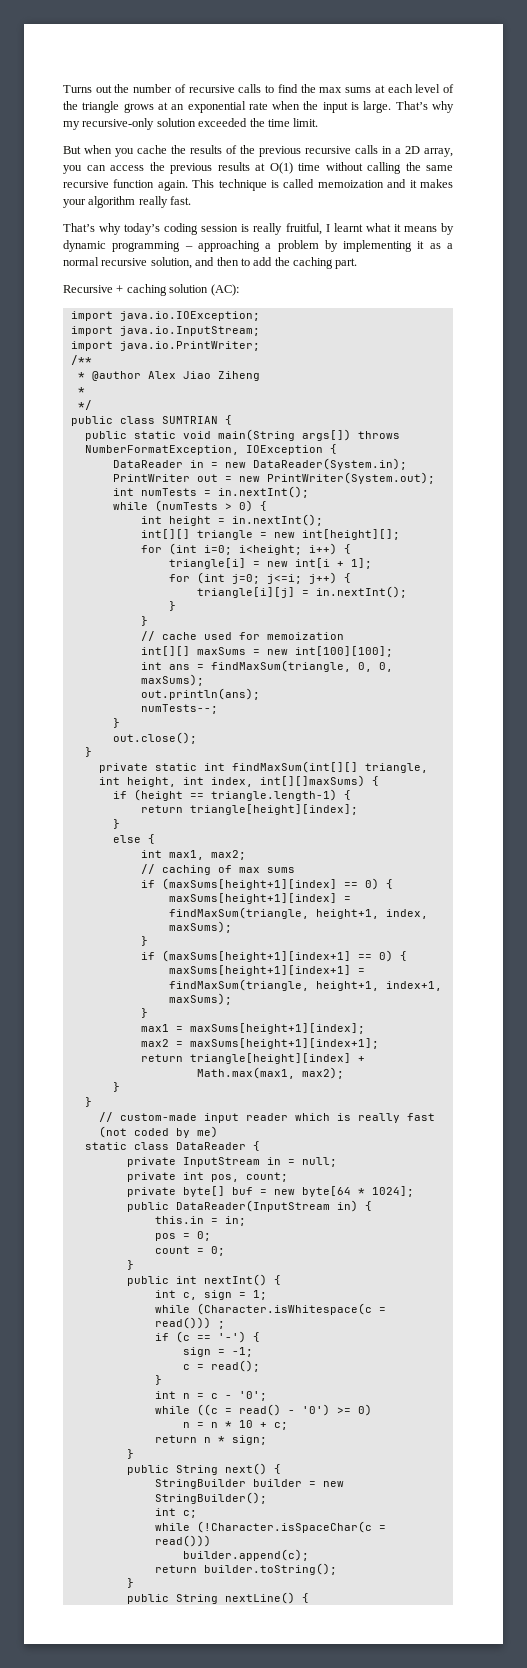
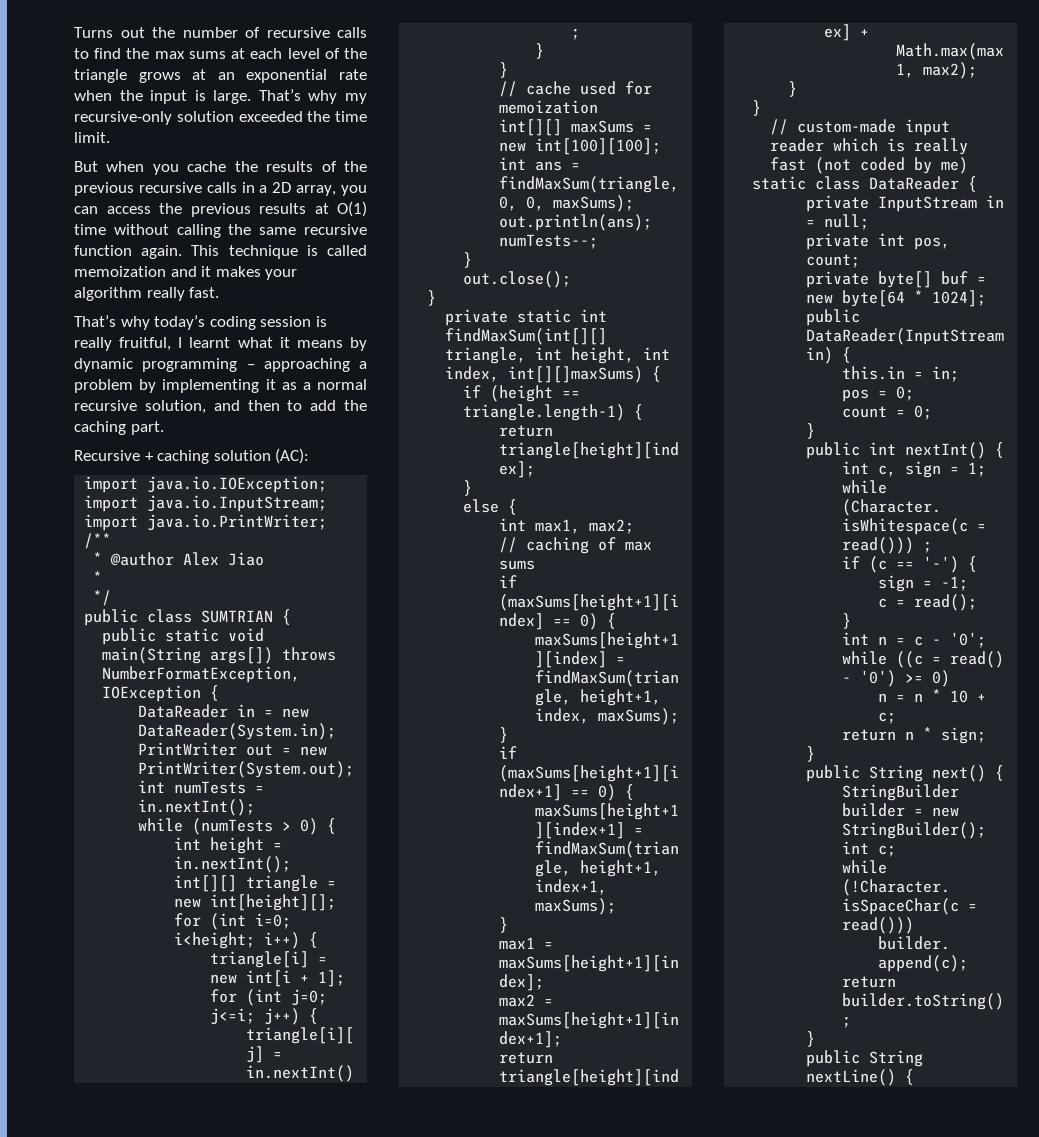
[217,371,260,381] Ziheng -> (265, 559) none

